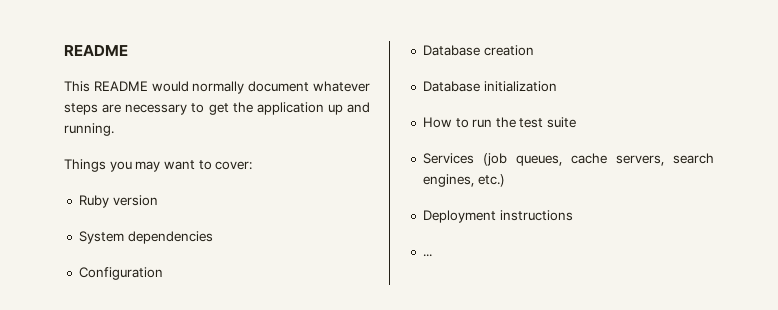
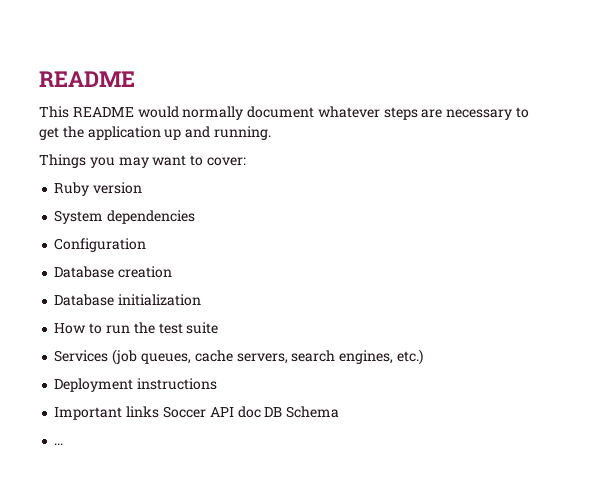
(573, 215) none -> [54,406,340,420] // Important links Soccer API doc DB Schema

